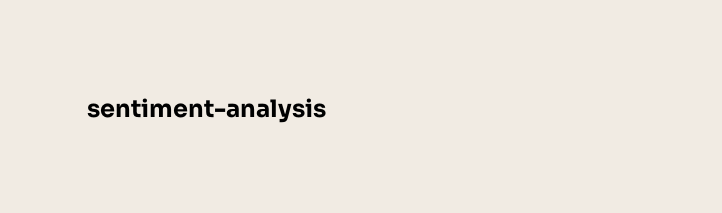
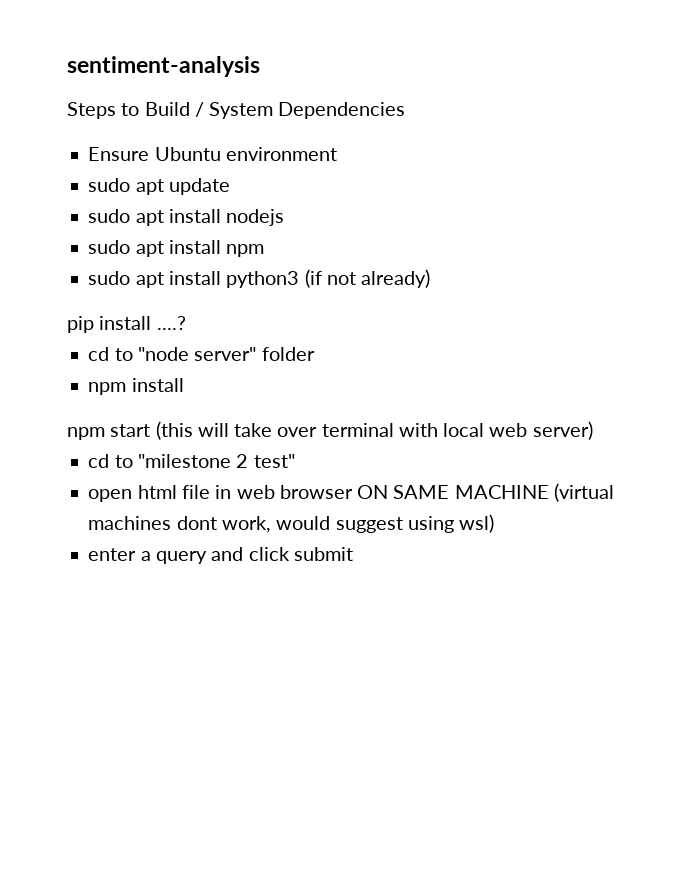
(326, 110) none -> [67,102,406,119] [88,147,337,161] [88,178,230,195] [88,209,285,226] [88,240,265,257] [88,269,431,288] [67,316,186,333] [88,347,315,361] [88,378,184,395] [67,421,593,440] [88,454,295,468] [88,483,614,502] [88,514,495,533] [88,547,353,564] // Steps to Build / System Dependencies // Ensure Ubuntu environment // sudo apt update // sudo apt install nodejs // sudo apt install npm // sudo apt install python3 (if not already) // pip install ....? // cd to "node server" folder // npm install // npm start (this will take over terminal with local web server) // cd to "milestone 2 test" // open html file in web browser ON SAME MACHINE (virtual machines dont work, would suggest using wsl) // enter a query and click submit

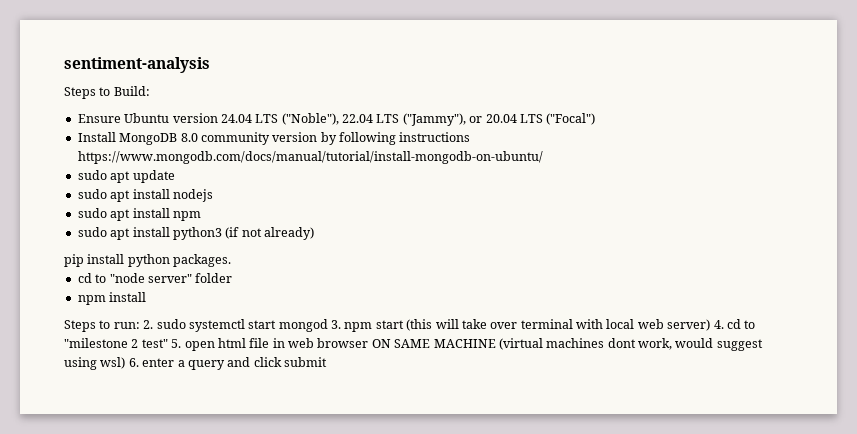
[144,102,406,119] [88,147,337,161] Build / System Dependencies // Ensure Ubuntu environment -> [113,86,150,96] [77,113,596,126] [77,132,471,145] [77,151,543,164] Build: // Ensure Ubuntu version 24.04 LTS ("Noble"), 22.04 LTS ("Jammy"), or 20.04 LTS ("Focal") // Install MongoDB 8.0 community version by following instructions https://www.mongodb.com/docs/manual/tutorial/install-mongodb-on-ubuntu/
[156,316,186,330] ....? -> [127,254,232,267] python packages.
(184, 385) none -> [64,319,341,332] Steps to run: 2. sudo systemctl start mongod 3.
(593, 430) // -> [713,320,724,329] 4.
(295, 461) // -> [171,339,182,348] 5.
(495, 523) // -> [128,358,139,367] 6.

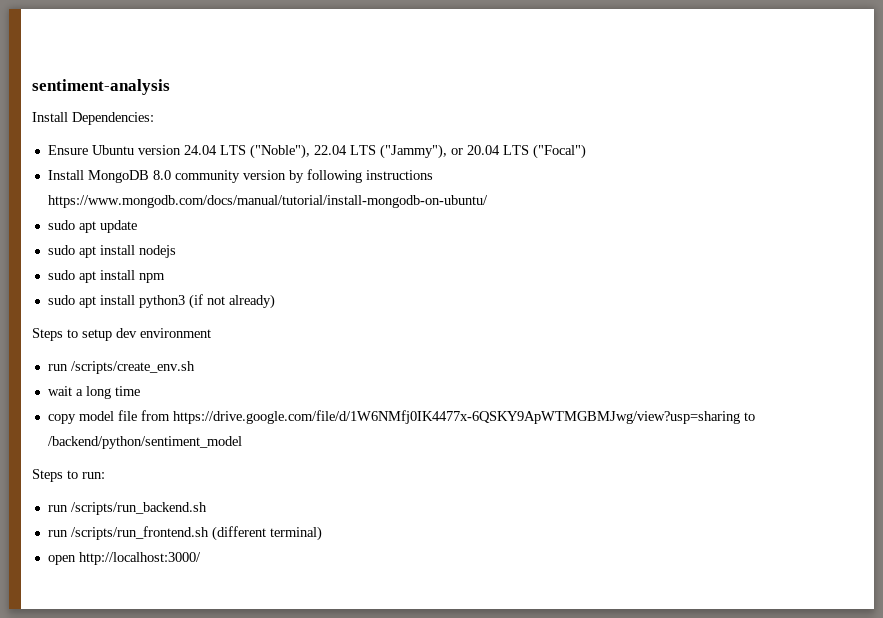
[64,86,150,99] Steps to Build: -> [32,112,154,125] Install Dependencies:
[64,254,232,267] [77,273,233,283] [77,292,147,305] [64,319,756,332] [64,338,763,351] [64,357,327,370] pip install python packages. // cd to "node server" folder // npm install // Steps to run: 2. sudo systemctl start mongod 3. npm start (this will take over terminal with local web server) 4. cd to "milestone 2 test" 5. open html file in web browser ON SAME MACHINE (virtual machines dont work, would suggest using wsl) 6. enter a query and click submit -> [32,328,211,341] [47,361,195,374] [47,386,140,399] [47,410,755,424] [47,436,242,449] [32,469,105,482] [47,502,207,515] [47,526,322,541] [47,552,201,565] Steps to setup dev environment // run /scripts/create_env.sh // wait a long time // copy model file from https://drive.google.com/file/d/1W6NMfj0IK4477x-6QSKY9ApWTMGBMJwg/view?usp=sharing to /backend/python/sentiment_model // Steps to run: // run /scripts/run_backend.sh // run /scripts/run_frontend.sh (different terminal) // open http://localhost:3000/

